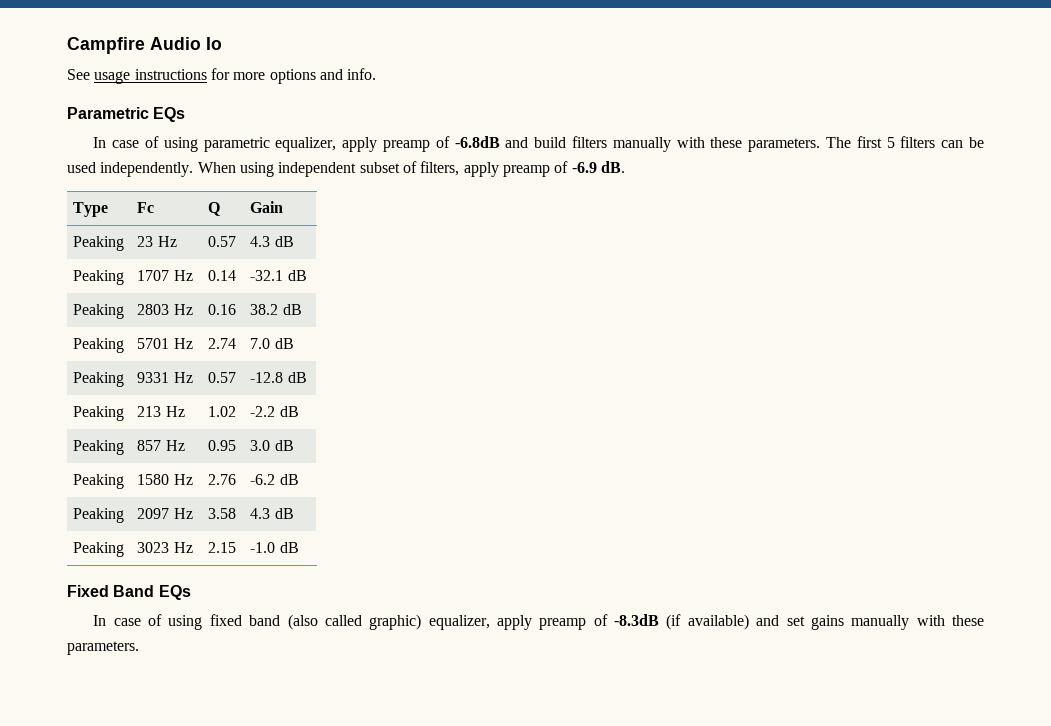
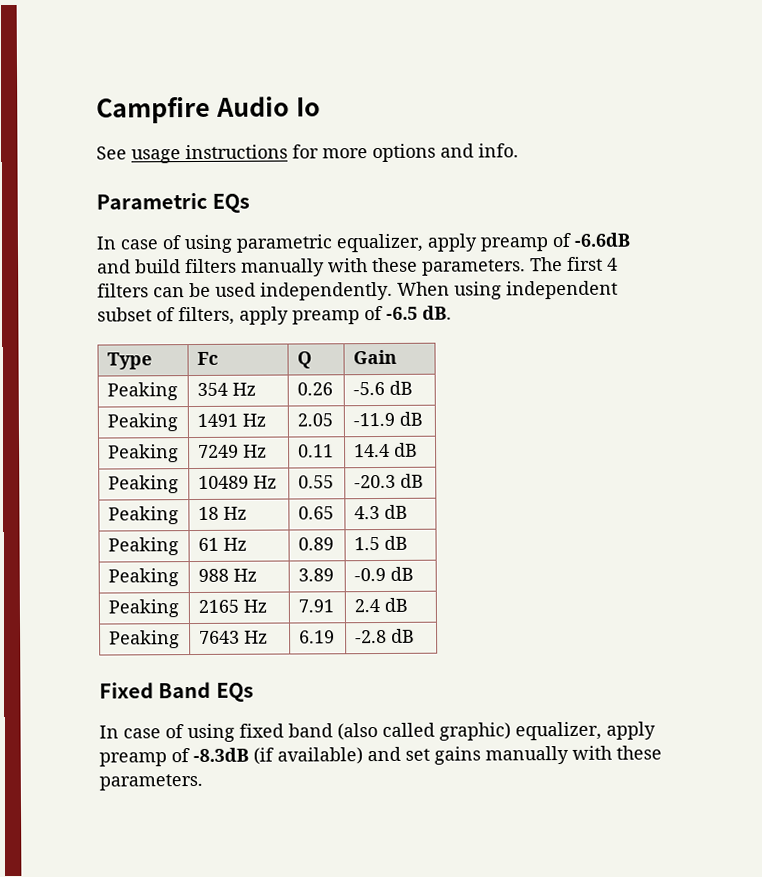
[454,136,500,148] -6.8dB -> [574,232,630,247] -6.6dB
[886,137,895,148] 5 -> [607,257,618,271] 4
[571,162,597,173] -6.9 -> [386,306,418,320] -6.5
[137,236,177,247] [208,236,237,247] [250,236,294,247] [73,270,125,285] [137,270,193,281] [208,270,237,281] [250,270,307,281] [73,304,125,319] [137,304,193,315] [208,304,237,315] [250,304,302,315] [73,338,125,353] [137,338,193,349] [208,338,237,349] [250,338,294,349] [73,372,125,387] [137,372,193,383] [208,372,237,383] [250,372,307,383] [73,406,125,421] [137,406,185,417] [208,406,237,417] [250,406,299,417] [73,440,125,455] [137,440,185,451] [208,440,237,451] [250,440,294,451] [73,474,125,489] [137,474,193,485] [208,474,237,485] [250,474,299,485] [73,508,125,523] [137,508,193,519] [208,508,237,519] [250,508,294,519] [73,542,125,557] [137,542,193,553] [208,542,237,553] [250,542,276,553] 23 Hz | 0.57 | 4.3 dB // Peaking | 1707 Hz | 0.14 | -32.1 dB // Peaking | 2803 Hz | 0.16 | 38.2 dB // Peaking | 5701 Hz | 2.74 | 7.0 dB // Peaking | 9331 Hz | 0.57 | -12.8 dB // Peaking | 213 Hz | 1.02 | -2.2 dB // Peaking | 857 Hz | 0.95 | 3.0 dB // Peaking | 1580 Hz | 2.76 | -6.2 dB // Peaking | 2097 Hz | 3.58 | 4.3 dB // Peaking | 3023 Hz | 2.15 | -1.0 -> [196,382,256,396] [296,382,333,396] [352,380,413,396] [106,413,178,432] [196,413,266,427] [296,413,333,427] [352,411,423,427] [107,444,179,463] [197,444,267,458] [297,444,334,458] [353,442,418,458] [107,475,179,494] [197,475,277,489] [297,475,334,489] [353,473,424,489] [107,506,179,525] [197,506,247,520] [297,506,334,520] [353,504,408,520] [107,537,179,556] [197,537,247,551] [297,537,334,551] [353,535,408,551] [107,568,179,587] [197,568,257,582] [297,568,334,582] [353,566,414,582] [107,599,179,618] [197,599,267,613] [297,599,334,613] [353,597,408,613] [108,630,180,649] [198,630,268,644] [298,630,335,644] [354,629,387,644] 354 Hz | 0.26 | -5.6 dB // Peaking | 1491 Hz | 2.05 | -11.9 dB // Peaking | 7249 Hz | 0.11 | 14.4 dB // Peaking | 10489 Hz | 0.55 | -20.3 dB // Peaking | 18 Hz | 0.65 | 4.3 dB // Peaking | 61 Hz | 0.89 | 1.5 dB // Peaking | 988 Hz | 3.89 | -0.9 dB // Peaking | 2165 Hz | 7.91 | 2.4 dB // Peaking | 7643 Hz | 6.19 | -2.8

